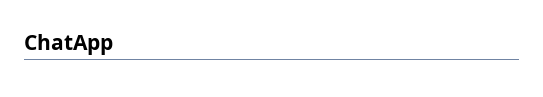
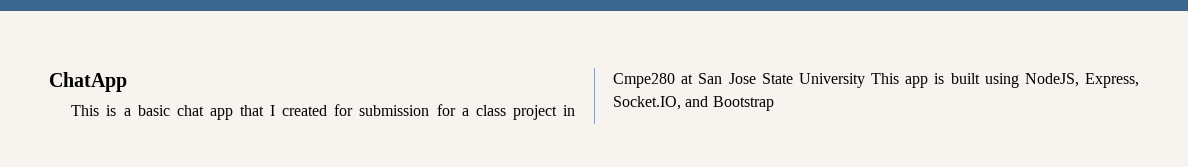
(113, 44) none -> [71,104,575,120] [613,73,1139,88] [613,96,774,111] // This is a basic chat app that I created for submission for a class project in Cmpe280 at San Jose State University This app is built using NodeJS, Express, Socket.IO, and Bootstrap

